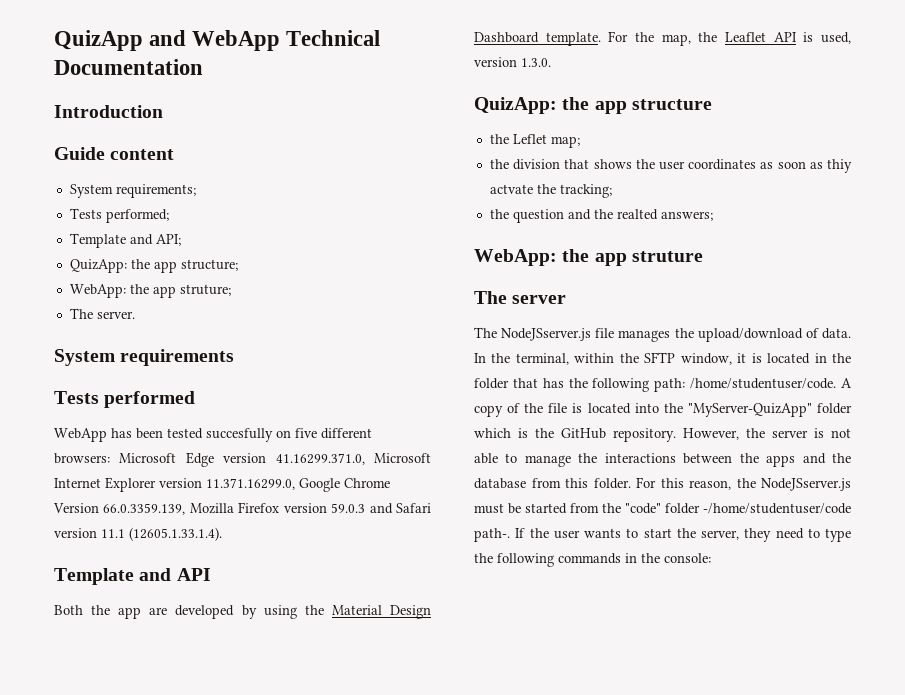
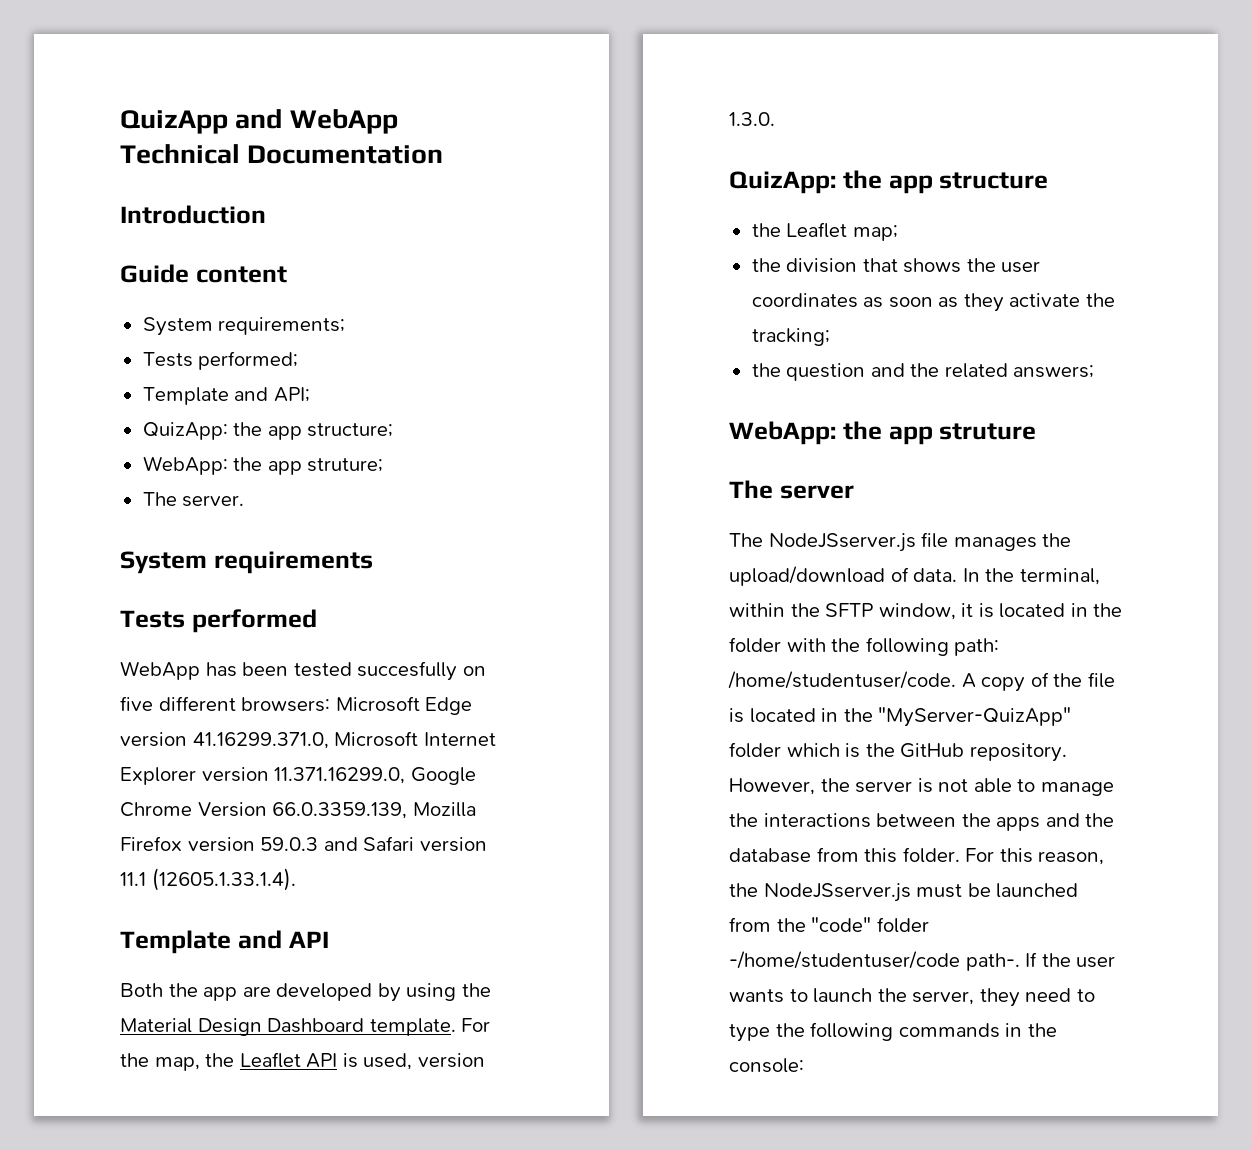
[512,134,547,144] Leflet -> [786,222,848,238] Leaflet
[827,159,852,173] [489,184,533,194] thiy actvate -> [963,293,1081,312] they activate
[616,209,658,220] realted -> [944,363,1008,378] related
[512,378,564,388] that has -> [786,638,826,652] with
[634,403,659,413] into -> [821,708,839,722] in
[525,503,567,514] started -> [996,883,1079,898] launched
[643,528,672,538] start -> [813,988,873,1003] launch

